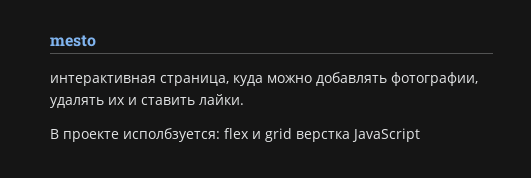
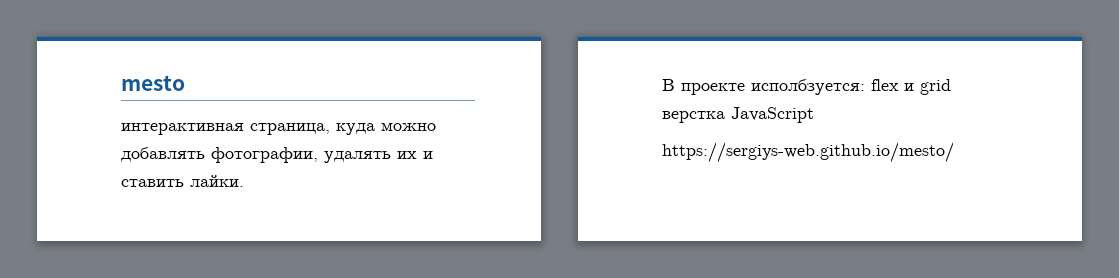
(420, 135) none -> [662,142,954,163] // https://sergiys-web.github.io/mesto/

